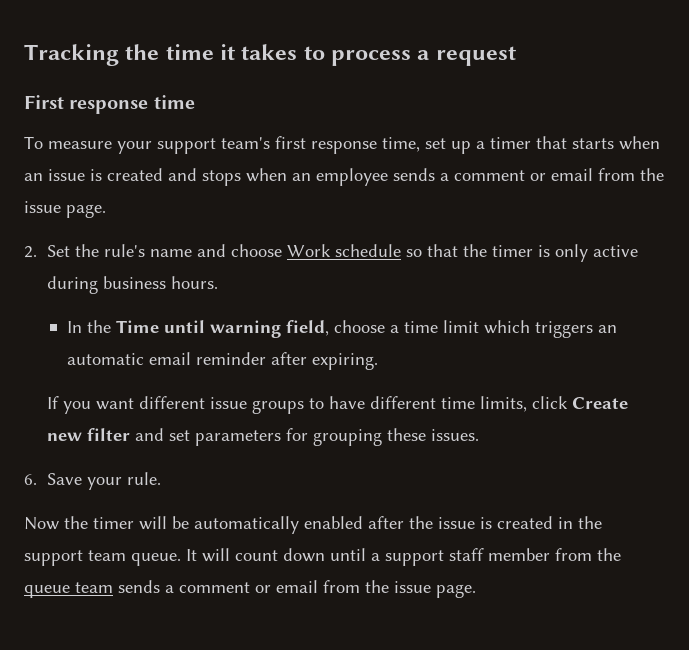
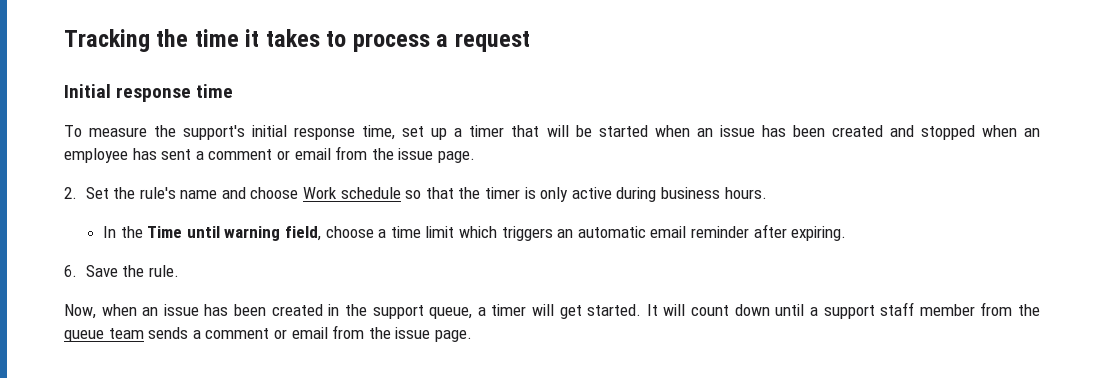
[24,95,64,109] First -> [64,84,111,98] Initial
[117,136,306,154] your support team's first -> [154,125,288,140] the support's initial
[572,136,660,150] [24,169,102,181] starts when an issue is -> [546,125,825,137] will be started when an issue has been
[202,170,241,186] stops -> [920,125,975,140] stopped
[393,168,435,181] sends -> [132,148,192,160] has sent
[46,396,628,414] [46,428,479,446] // If you want different issue groups to have different time limits, click Create new filter and set parameters for grouping these issues. -> (847, 233) none
[86,477,122,490] your -> [122,265,145,277] the
[24,516,602,534] [24,550,181,566] Now the timer will be automatically enabled after the issue is created in the support team queue. -> [64,304,642,319] Now, when an issue has been created in the support queue, a timer will get started.

